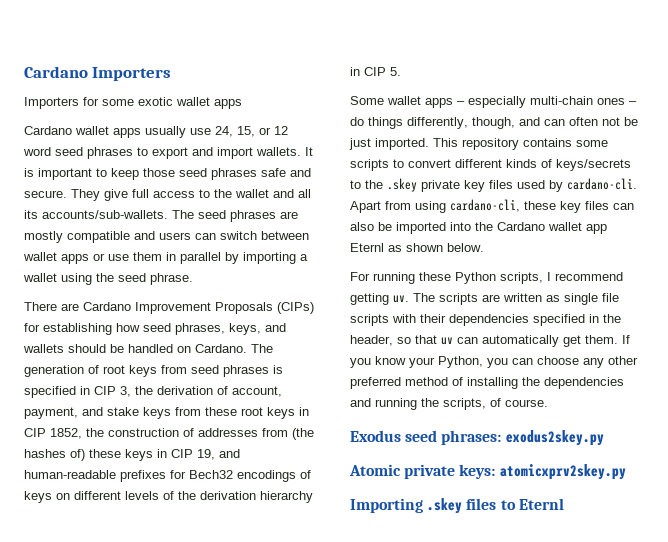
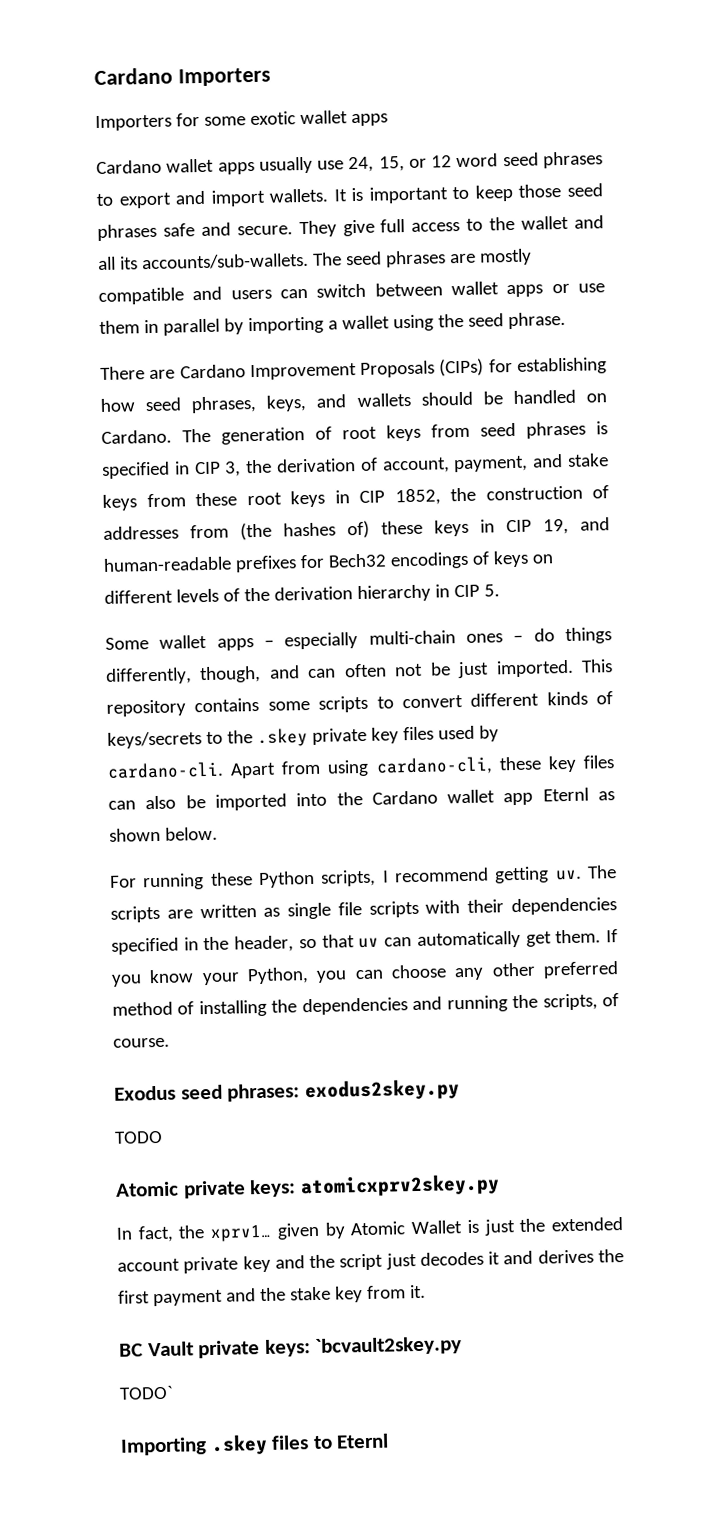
(604, 438) none -> [114,1130,163,1144] // TODO
(626, 472) none -> [116,1216,624,1243] [117,1249,624,1274] [118,1284,426,1307] [119,1336,463,1359] [119,1385,174,1400] // In fact, the xprv1… given by Atomic Wallet is just the extended account private key and the script just decodes it and derives the first payment and the stake key from it. // BC Vault private keys: `bcvault2skey.py // TODO`

